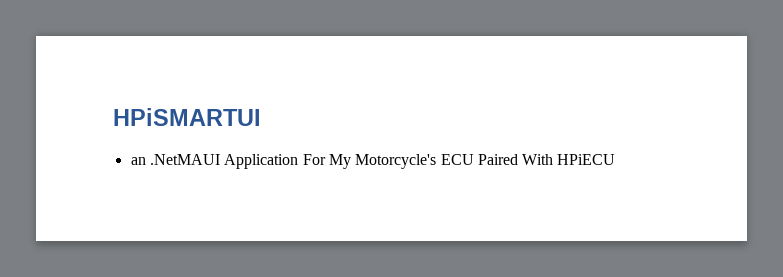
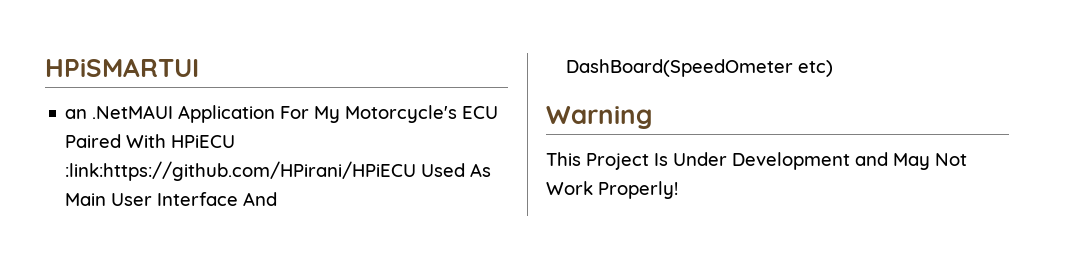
(616, 159) none -> [65,161,492,181] [65,192,278,206] [566,59,834,77] [546,106,652,129] [546,152,967,170] [546,181,678,199] :link:https://github.com/HPirani/HPiECU Used As Main User Interface And DashBoard(SpeedOmeter etc) // Warning // This Project Is Under Development and May Not Work Properly!

